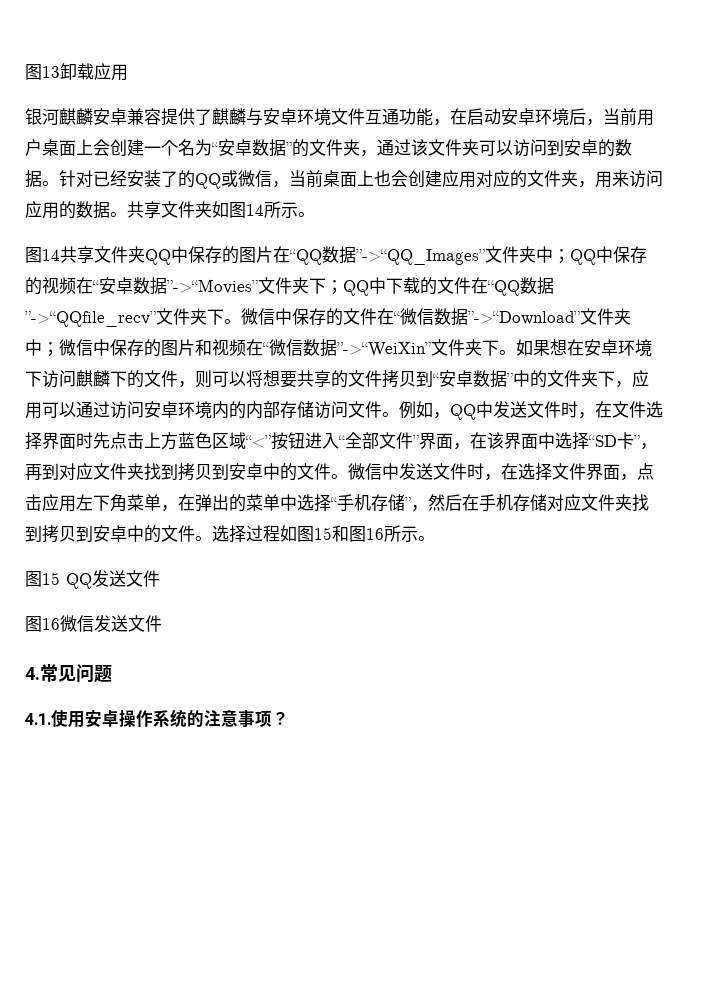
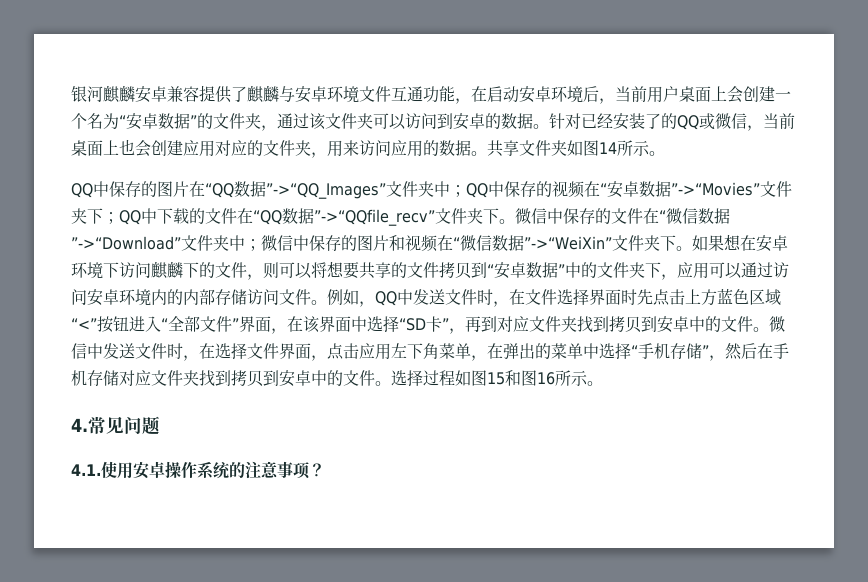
[25,63,128,81] 图13卸载应用 // -> (71, 94) none
[25,246,145,264] 图14共享文件夹 -> (665, 153) none
[25,570,160,589] [25,615,162,632] // 图15 QQ发送文件 // 图16微信发送文件 -> (603, 383) none

